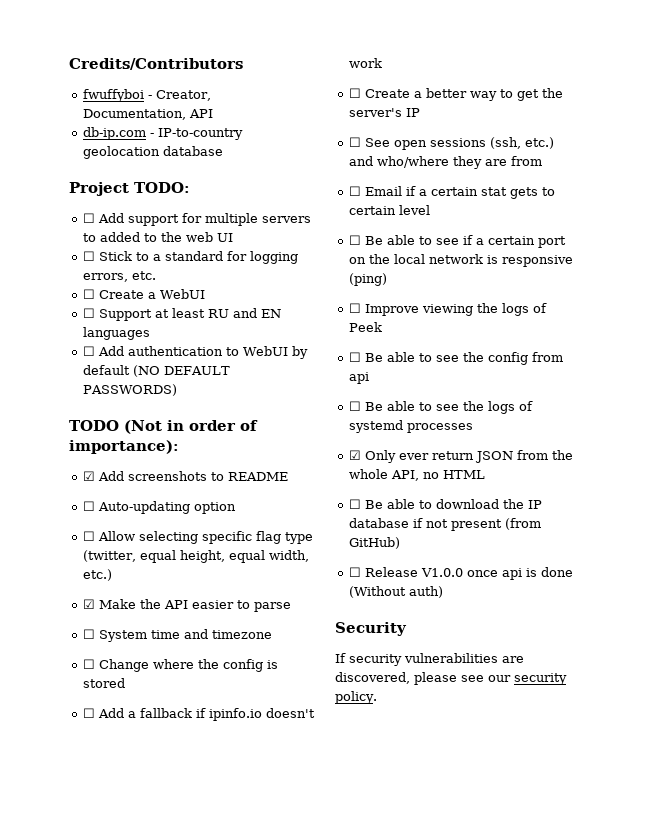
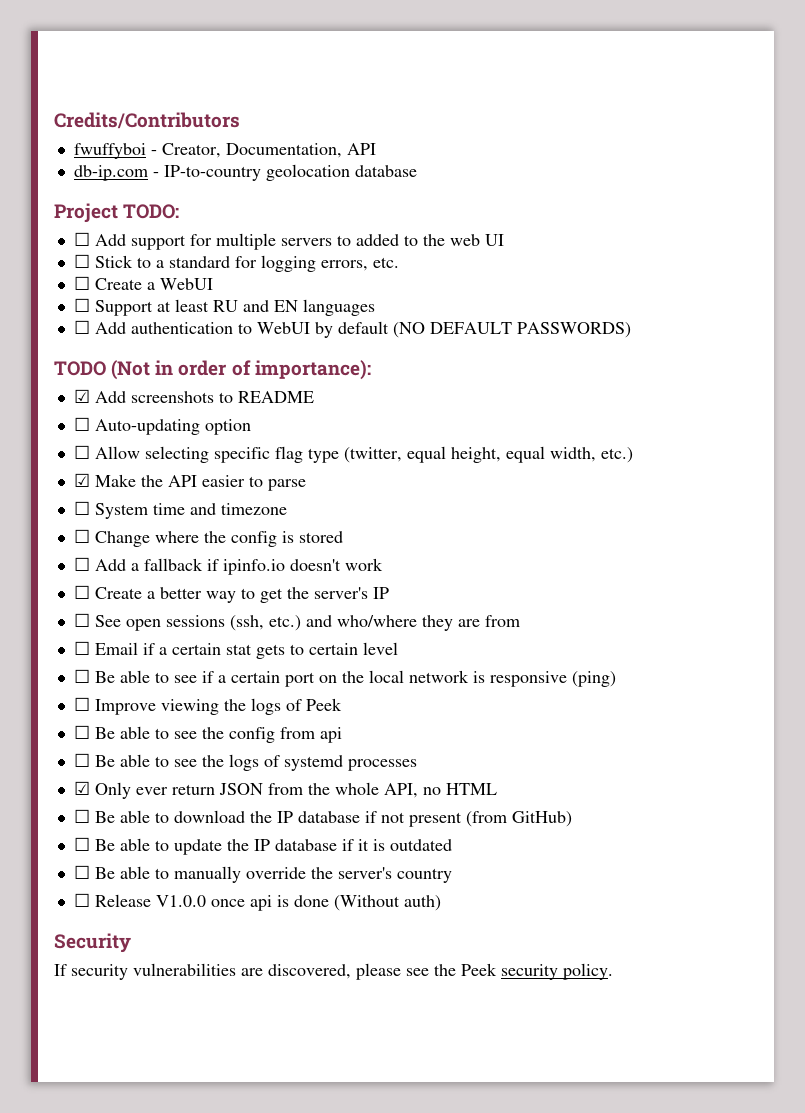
(400, 543) none -> [73,837,452,855] [73,865,452,883] // ☐ Be able to update the IP database if it is outdated // ☐ Be able to manually override the server's country
[488,675,511,682] our -> [434,963,497,976] the Peek

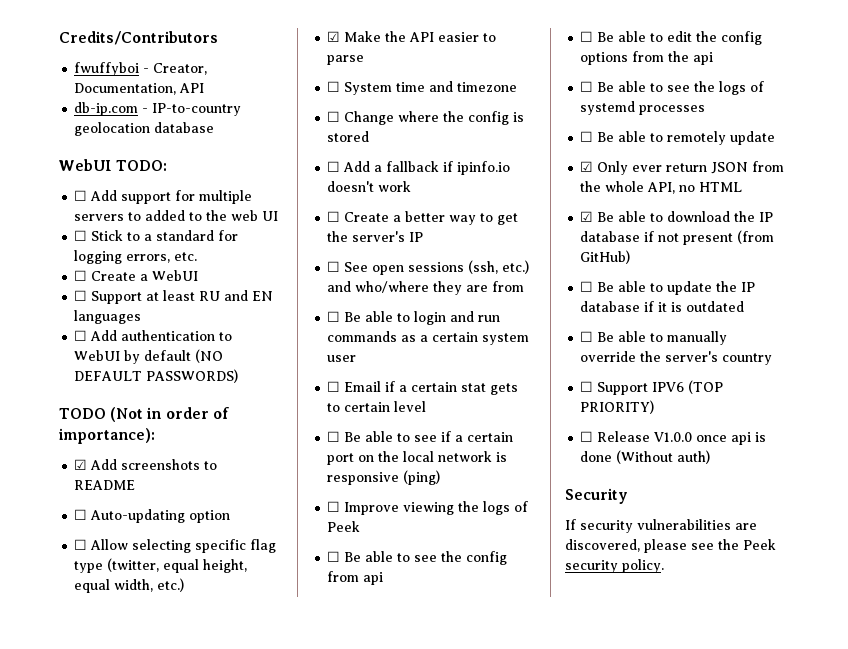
[54,203,118,223] Project -> [59,159,112,171] WebUI
(520, 621) none -> [327,311,501,325] [327,331,530,345] [327,355,357,362] // ☐ Be able to login and run commands as a certain system user
(342, 735) none -> [580,31,763,45] [580,51,714,65] // ☐ Be able to edit the config options from the api
(417, 765) none -> [580,131,776,145] // ☐ Be able to remotely update
[73,809,90,823] ☐ -> [580,211,594,222] ☑
(452, 875) none -> [580,380,724,395] [580,400,655,414] // ☐ Support IPV6 (TOP PRIORITY)

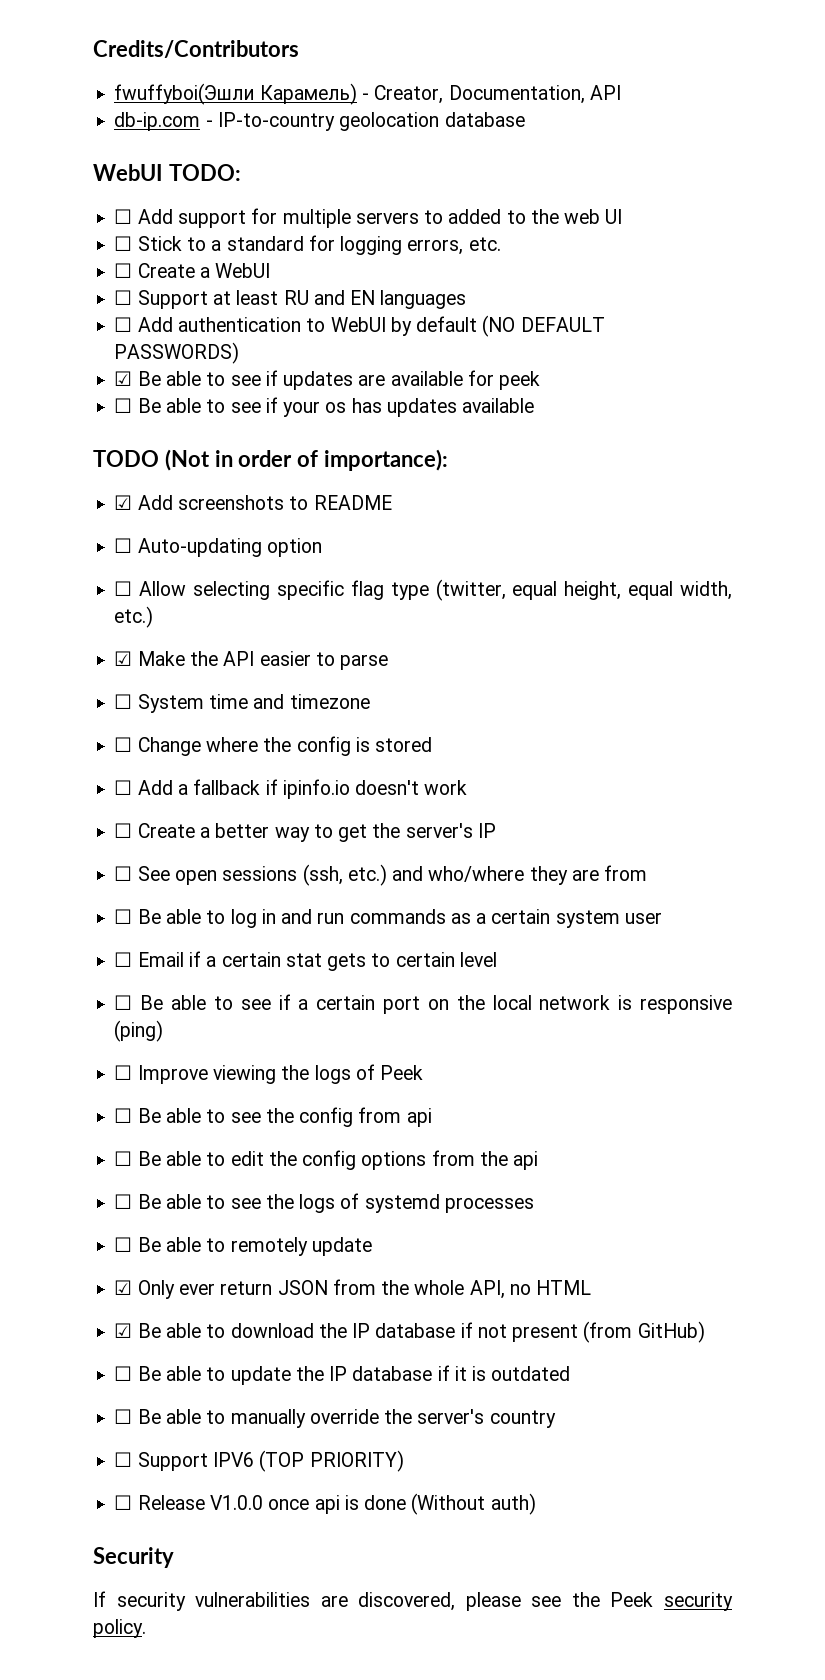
[74,62,140,76] fwuffyboi -> [114,83,357,105] fwuffyboi(Эшли Карамель)
(239, 376) none -> [114,370,541,390] [114,397,535,417] // ☑ Be able to see if updates are available for peek // ☐ Be able to see if your os has updates available
[414,311,447,325] login -> [230,909,276,928] log in

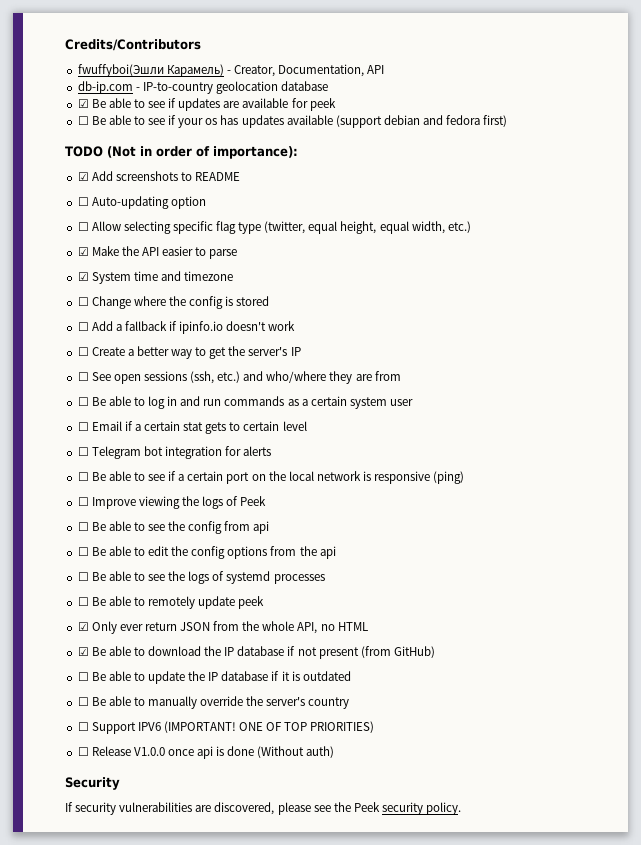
[93,164,241,181] [114,208,623,228] [114,235,501,255] [114,263,271,278] [114,290,467,309] [114,315,605,337] [114,342,240,364] // WebUI TODO: // ☐ Add support for multiple servers to added to the web UI // ☐ Stick to a standard for logging errors, etc. // ☐ Create a WebUI // ☐ Support at least RU and EN languages // ☐ Add authentication to WebUI by default (NO DEFAULT PASSWORDS) -> (329, 86) none
(535, 405) none -> [335,115,508,128] (support debian and fedora first)
[114,694,133,709] ☐ -> [77,272,89,281] ☑
(497, 959) none -> [77,446,272,459] // ☐ Telegram bot integration for alerts
(372, 1246) none -> [238,596,265,609] peek
[259,1450,404,1472] (TOP PRIORITY) -> [163,721,375,733] (IMPORTANT! ONE OF TOP PRIORITIES)

